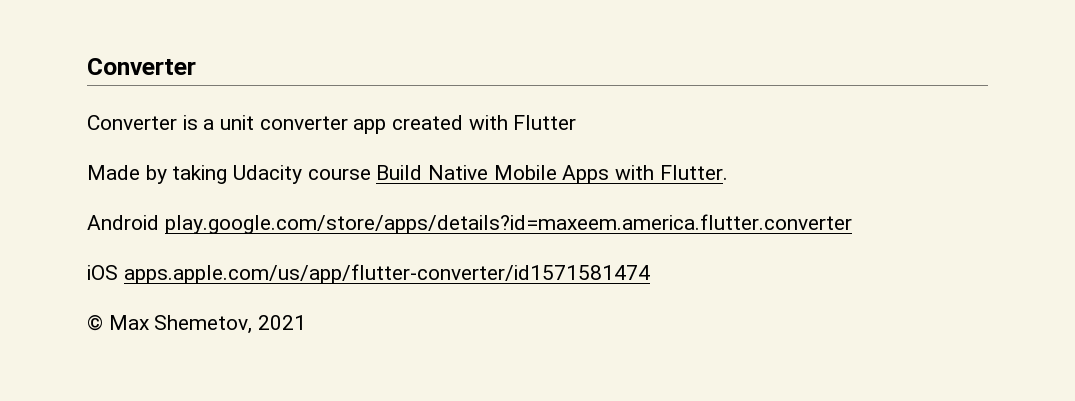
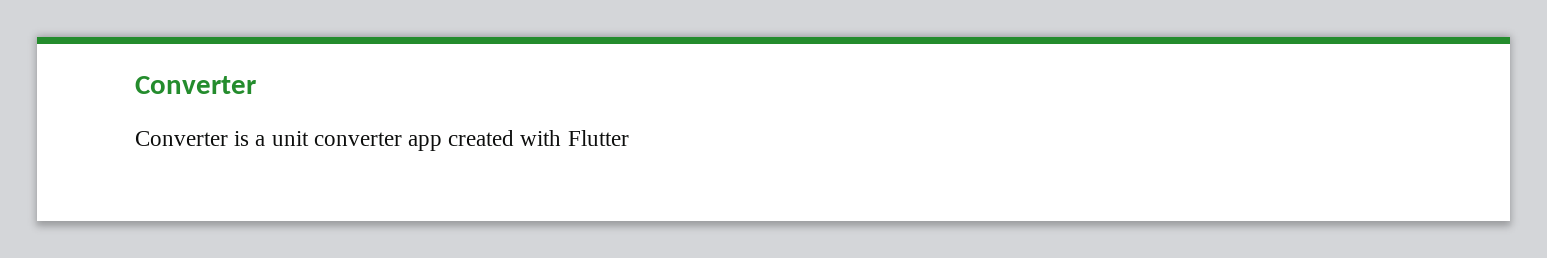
[87,165,728,184] [87,214,852,234] [87,264,650,284] [87,315,307,334] // Made by taking Udacity course Build Native Mobile Apps with Flutter. // Android play.google.com/store/apps/details?id=maxeem.america.flutter.converter // iOS apps.apple.com/us/app/flutter-converter/id1571581474 // © Max Shemetov, 2021 -> (629, 138) none

